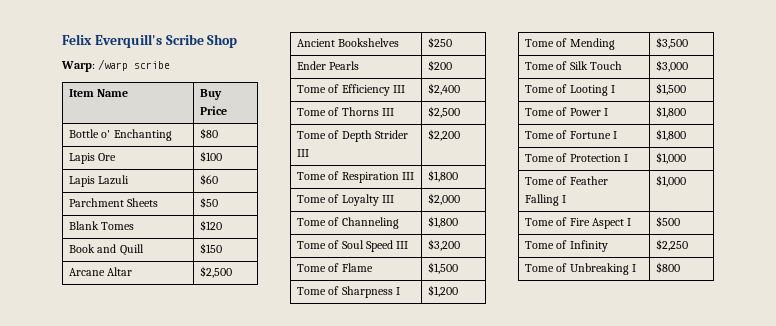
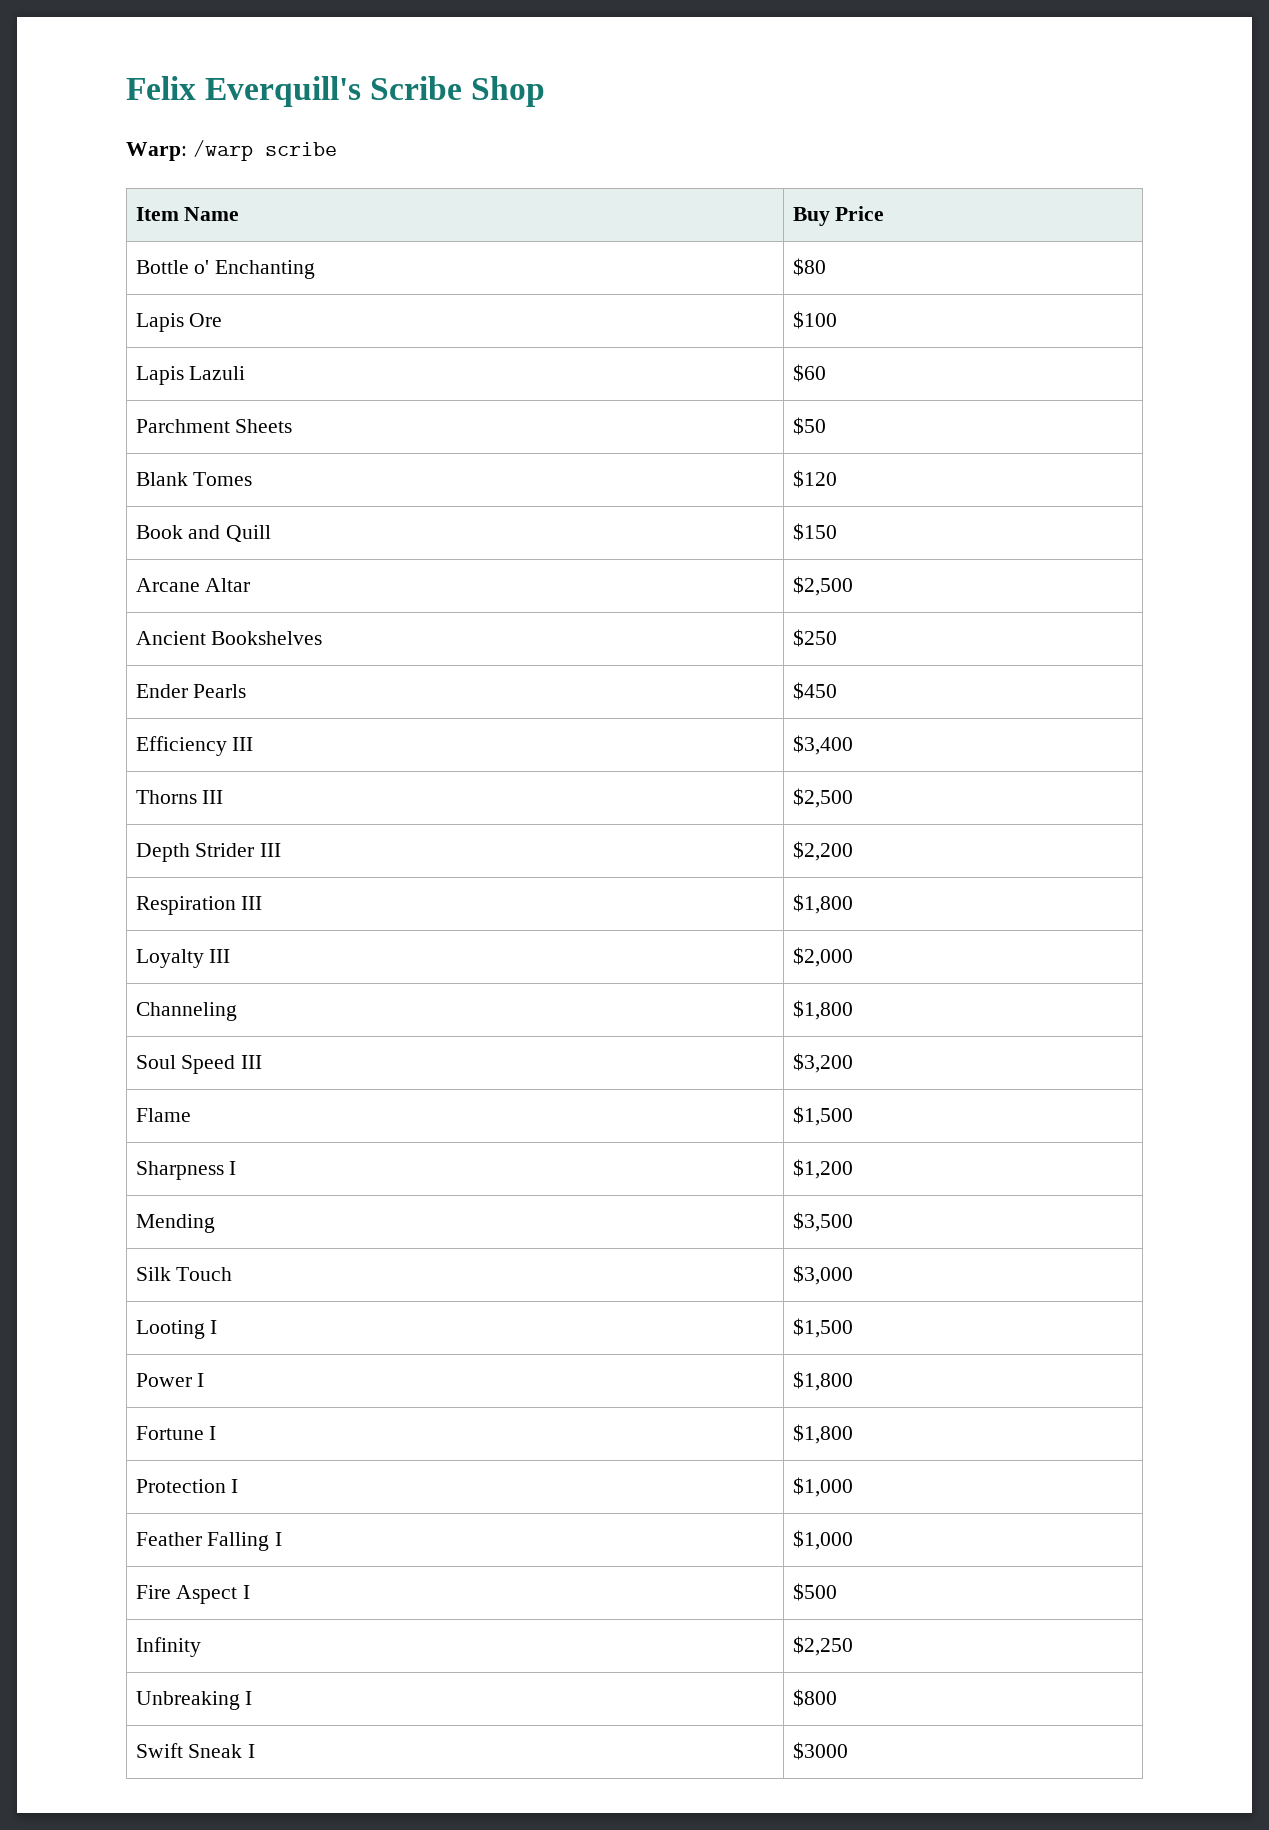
[428,60,453,71] [297,84,340,93] $200 // Tome of -> [792,682,837,700] $450 //
[428,83,461,95] [297,107,340,116] $2,400 // Tome of -> [792,735,853,755] $3,400 //
[297,130,340,139] Tome of -> (853, 798) none
[297,171,340,180] Tome of -> (853, 851) none
[297,194,340,203] Tome of -> (853, 904) none
[297,217,340,226] Tome of -> (853, 957) none
[297,240,340,249] Tome of -> (853, 1010) none
[297,263,340,272] Tome of -> (853, 1063) none
[297,286,340,295] Tome of -> (853, 1116) none
[525,38,568,47] Tome of -> (853, 1169) none
[525,61,568,70] Tome of -> (853, 1222) none
[525,84,568,93] Tome of -> (853, 1275) none
[525,107,568,116] Tome of -> (853, 1328) none
[525,130,568,139] Tome of -> (853, 1381) none
[525,153,568,162] Tome of -> (853, 1434) none
[525,176,568,185] Tome of -> (853, 1487) none
[525,217,568,226] Tome of -> (853, 1540) none
[525,240,568,249] Tome of -> (837, 1592) none
[525,263,568,272] Tome of -> (853, 1646) none
(681, 267) none -> [135,1743,256,1758] [792,1742,848,1760] // Swift Sneak I | $3000

